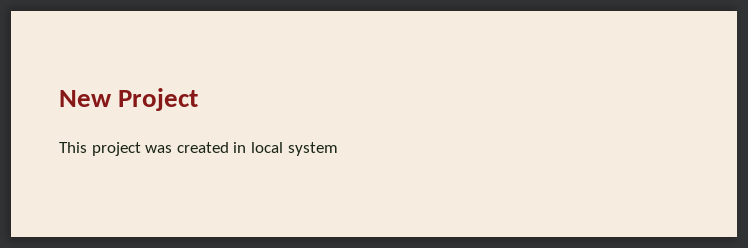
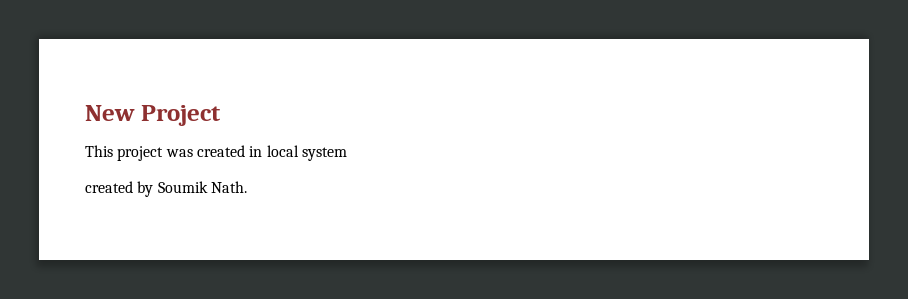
(338, 149) none -> [85,181,247,197] // created by Soumik Nath.

